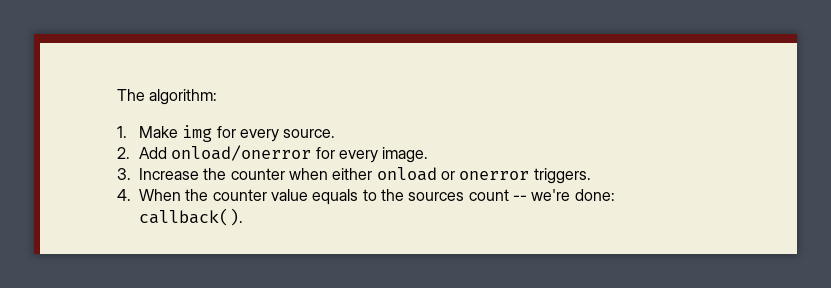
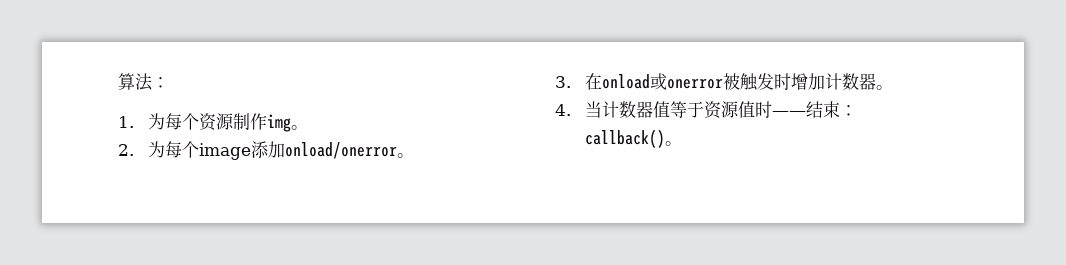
[117,89,218,105] The algorithm: -> [118,73,169,91] 算法：
[139,125,336,142] [117,145,429,163] [117,167,591,184] [117,189,615,205] [139,208,244,226] Make img for every source. // 2. Add onload/onerror for every image. // 3. Increase the counter when either onload or onerror triggers. // 4. When the counter value equals to the sources count -- we're done: callback(). -> [148,113,309,132] [118,141,415,160] [555,73,894,91] [555,101,858,119] [585,129,683,148] 为每个资源制作img。 // 2.为每个image添加onload/onerror。 // 3.在onload或onerror被触发时增加计数器。 // 4.当计数器值等于资源值时——结束：callback()。

